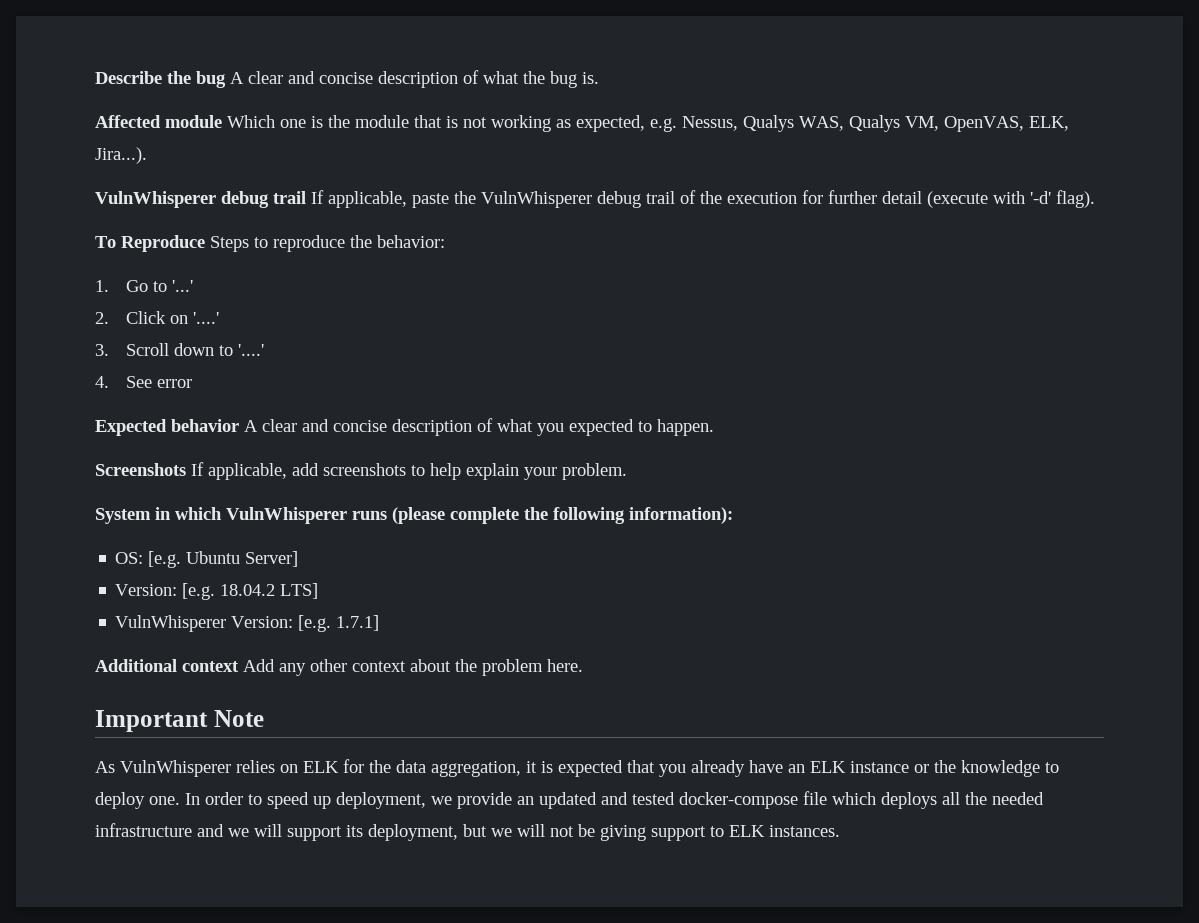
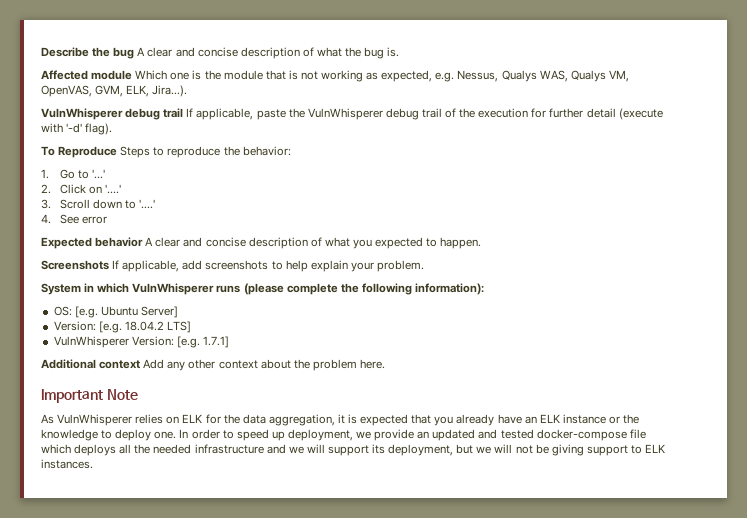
(1024, 124) none -> [95,85,124,97] GVM,

